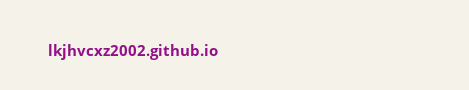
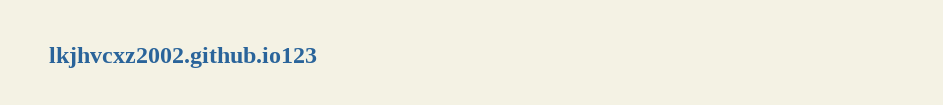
[48,44,218,60] lkjhvcxz2002.github.io -> [49,47,317,68] lkjhvcxz2002.github.io123

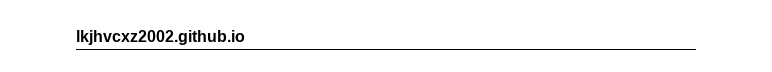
[49,47,317,68] lkjhvcxz2002.github.io123 -> [76,30,245,45] lkjhvcxz2002.github.io

